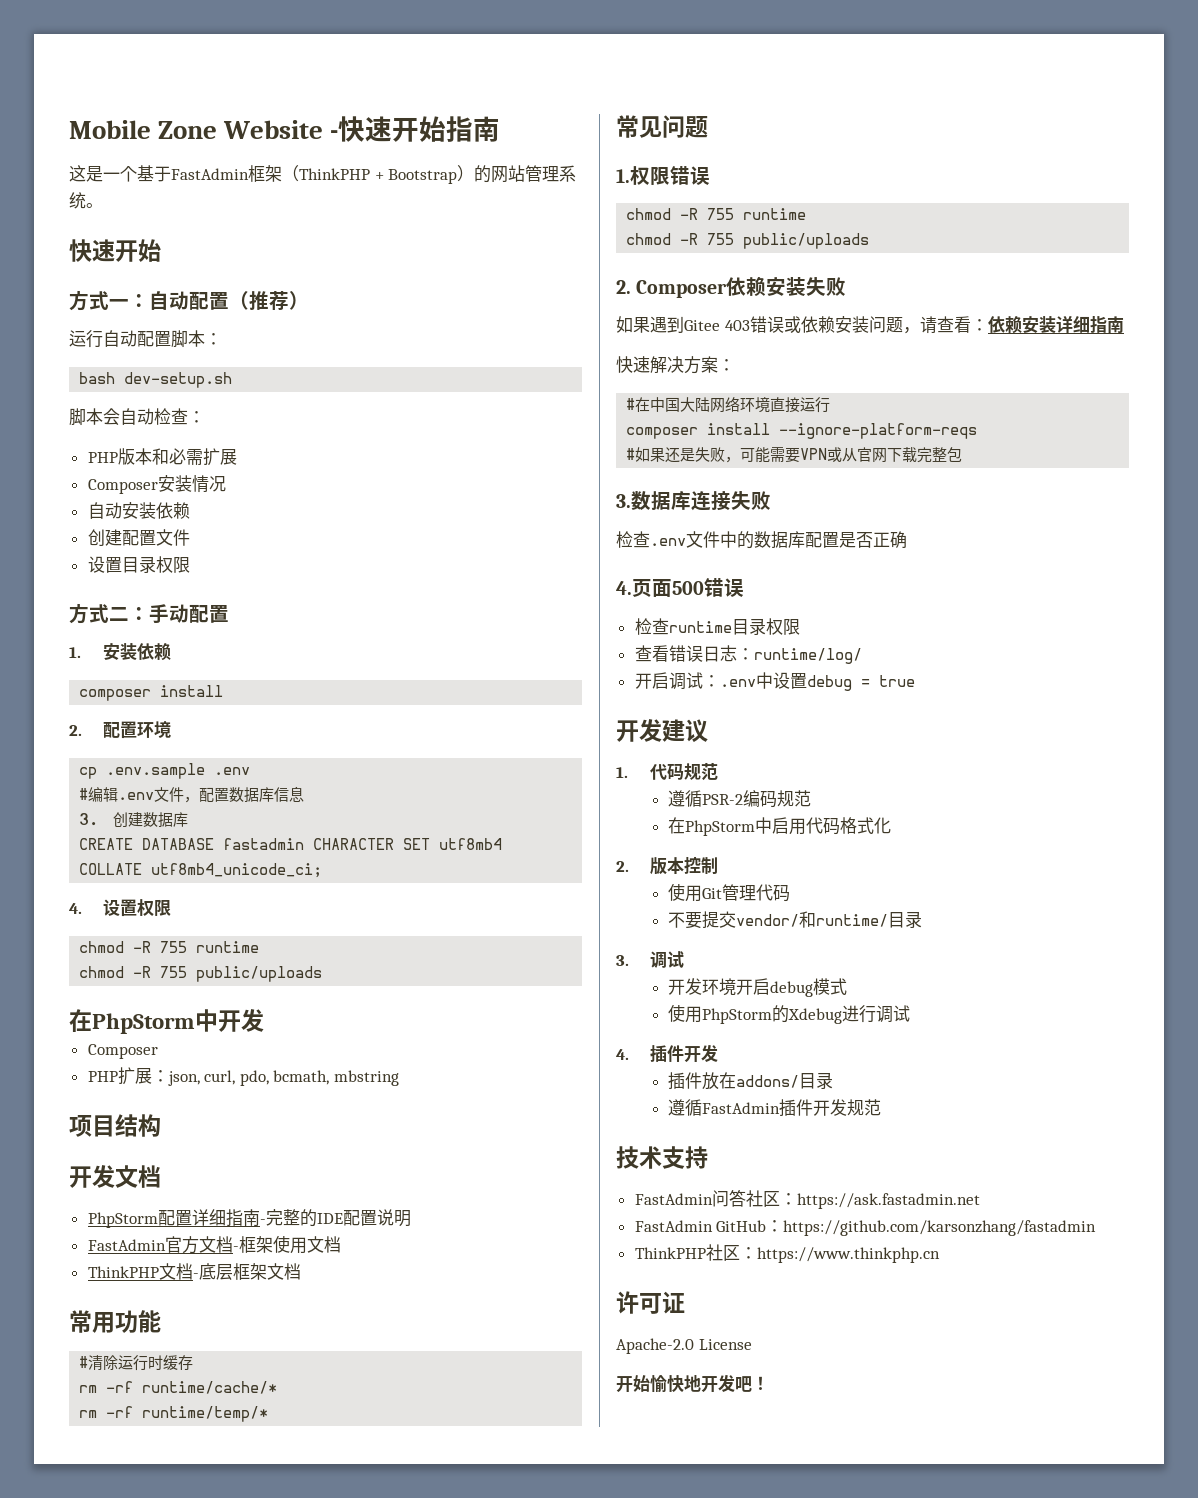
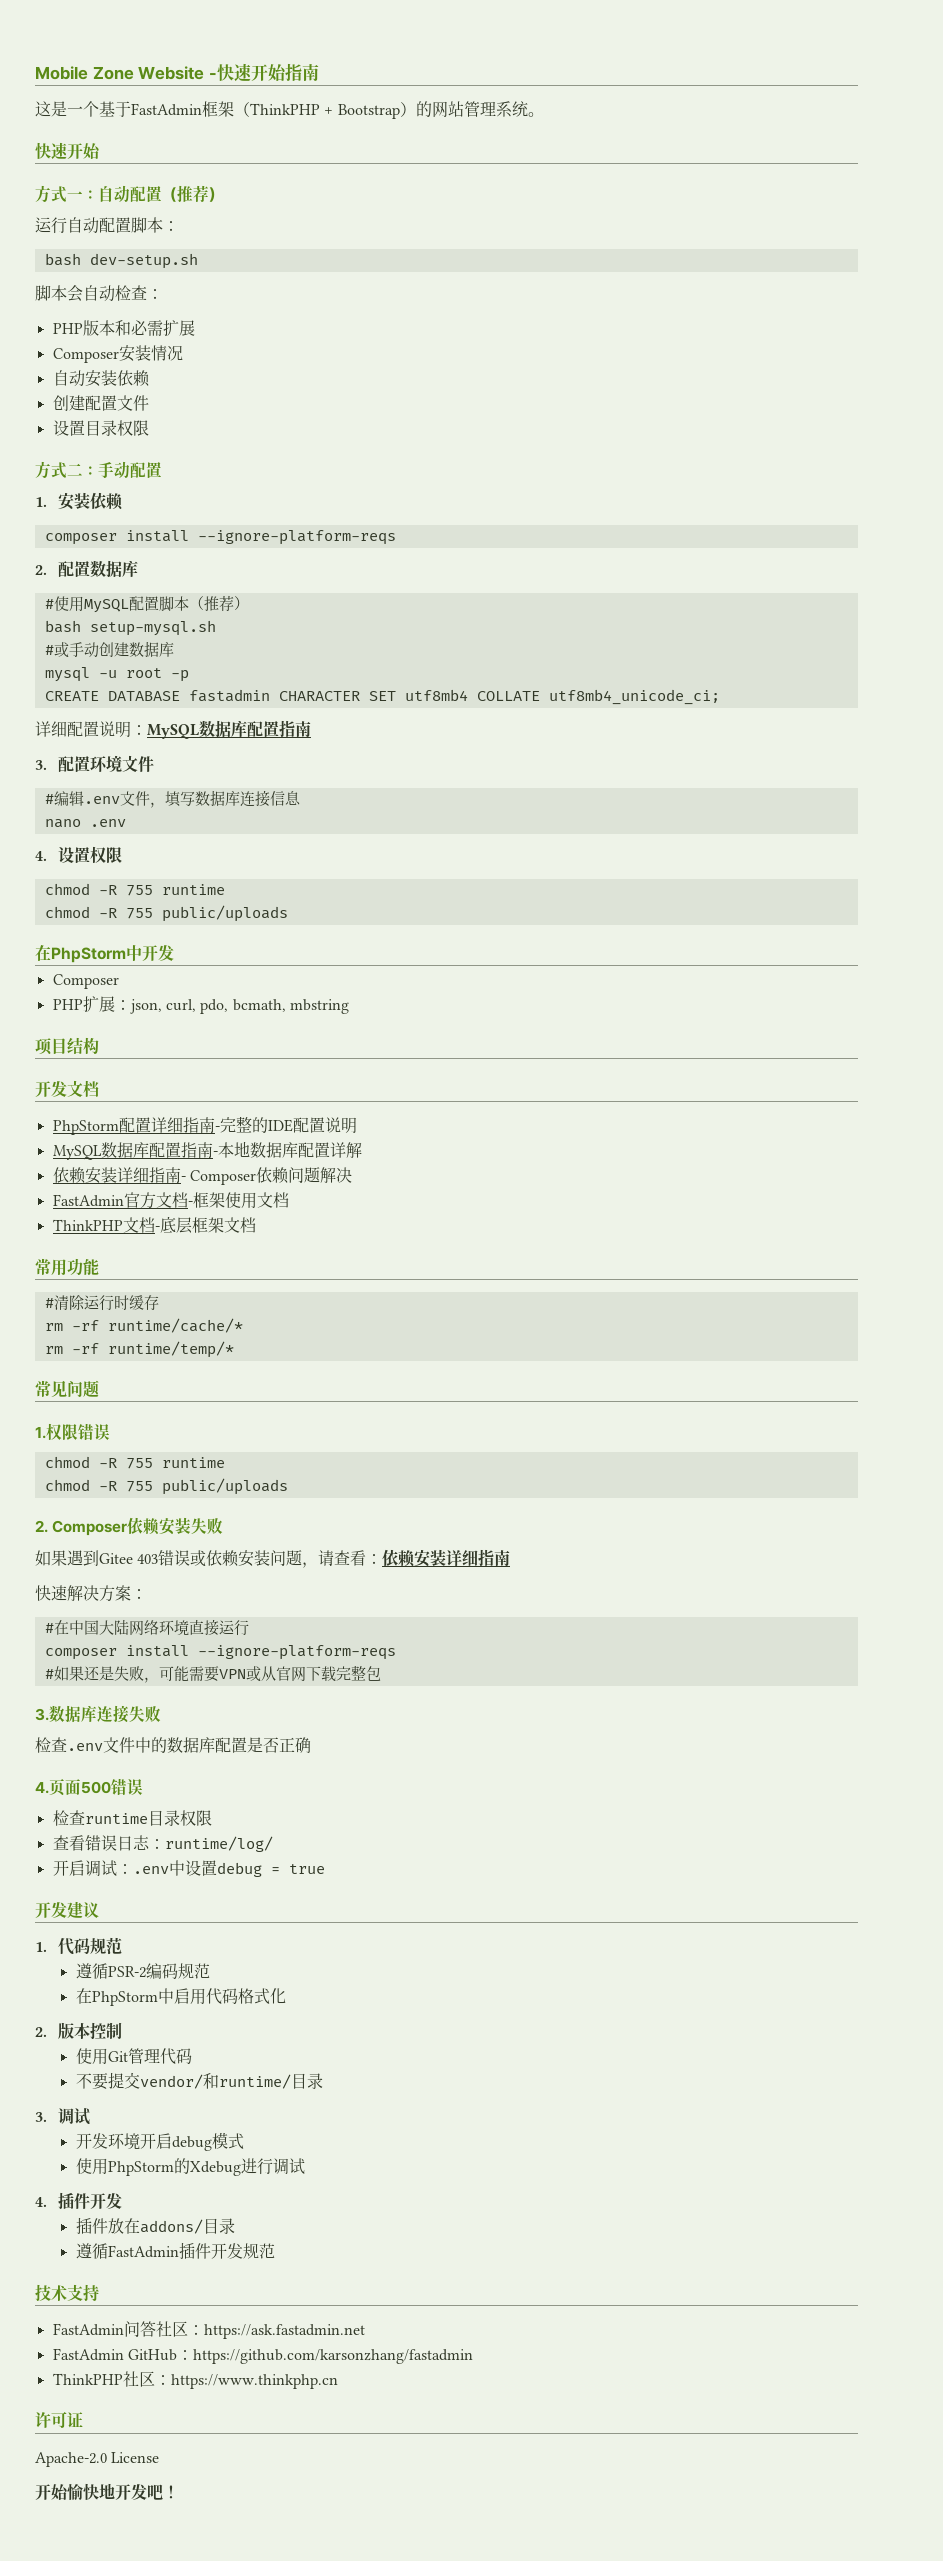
(224, 691) none -> [197,530,396,545] --ignore-platform-reqs
[136,721,171,738] [79,763,251,779] [79,786,305,803] [79,813,99,826] 环境 // cp .env.sample .env // #编辑.env文件，配置数据库信息 // 3. -> [90,560,139,578] [44,595,249,613] [44,620,216,636] [44,642,99,658] 数据库 // #使用MySQL配置脚本（推荐） // bash setup-mysql.sh // #或手动
(188, 819) none -> [44,667,189,682] // mysql -u root -p
(323, 870) none -> [35,720,311,739] [35,755,155,773] [44,790,301,808] [44,819,126,828] // 详细配置说明：MySQL数据库配置指南 // 3.配置环境文件 // #编辑.env文件，填写数据库连接信息 // nano .env
(411, 1218) none -> [52,1141,362,1160] [52,1167,352,1185] // MySQL数据库配置指南-本地数据库配置详解 // 依赖安装详细指南- Composer依赖问题解决

